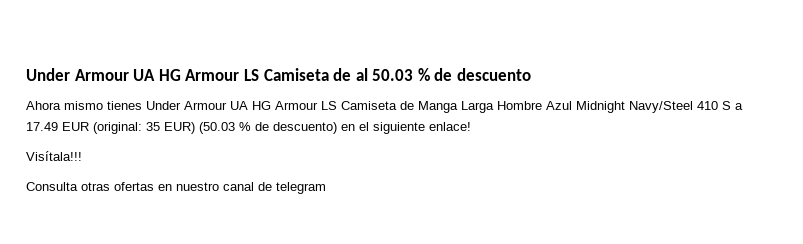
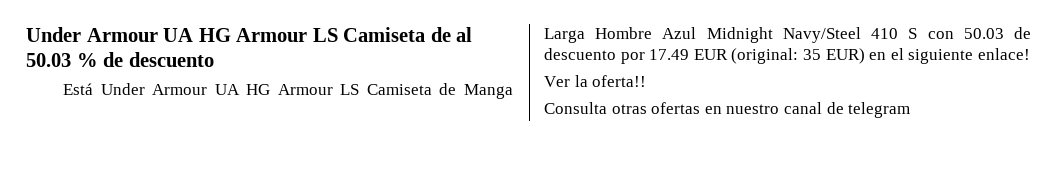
[26,101,142,110] Ahora mismo tienes -> [63,83,94,95] Está
[735,103,743,110] a -> [927,27,1031,39] [544,48,645,64] con 50.03 de descuento por
[199,122,337,134] (50.03 % de descuento) -> (865, 56) none
[26,151,82,161] Visítala!!! -> [544,75,647,87] Ver la oferta!!

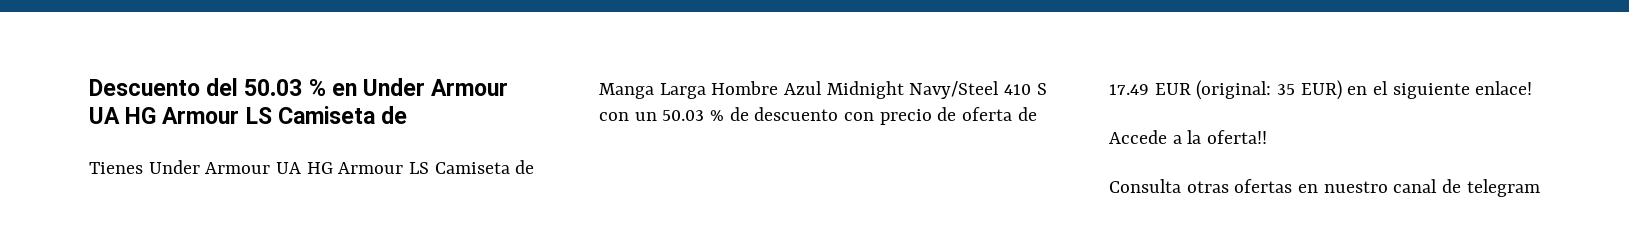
[26,27,473,42] [26,52,214,67] [63,83,94,95] Under Armour UA HG Armour LS Camiseta de al 50.03 % de descuento // Está -> [89,78,509,96] [89,106,408,124] [89,162,143,174] Descuento del 50.03 % en Under Armour UA HG Armour LS Camiseta de // Tienes
[963,27,1031,39] [544,48,645,64] 50.03 de descuento por -> [634,107,1037,125] un 50.03 % de descuento con precio de oferta de
[544,76,570,87] Ver -> [1109,130,1182,144] Accede a

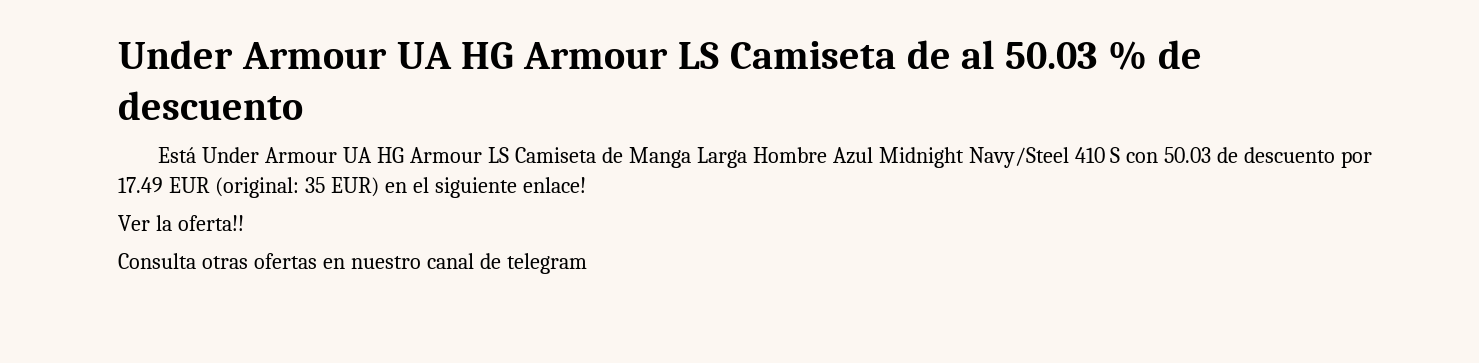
[89,78,509,96] [89,106,408,124] [89,162,143,174] Descuento del 50.03 % en Under Armour UA HG Armour LS Camiseta de // Tienes -> [118,40,1202,70] [118,91,303,120] [158,147,197,163] Under Armour UA HG Armour LS Camiseta de al 50.03 % de descuento // Está
[634,107,1037,125] un 50.03 % de descuento con precio de oferta de -> [1164,147,1373,168] 50.03 de descuento por
[1109,130,1182,144] Accede a -> [118,215,150,231] Ver

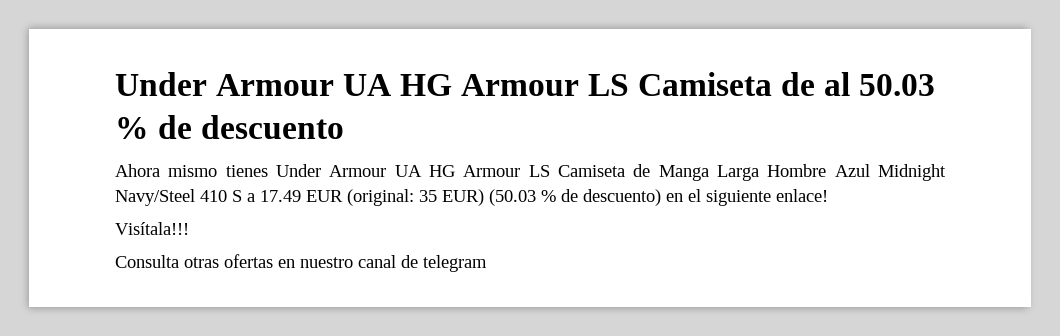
[158,147,197,163] Está -> [115,164,268,177] Ahora mismo tienes
[1126,147,1373,168] con 50.03 de descuento por -> [247,193,255,202] a
(379, 187) none -> [489,189,661,206] (50.03 % de descuento)
[118,215,244,231] Ver la oferta!! -> [115,222,189,235] Visítala!!!

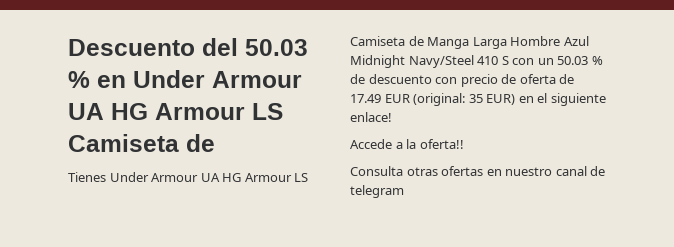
[115,72,936,96] [115,115,345,139] [115,164,268,177] Under Armour UA HG Armour LS Camiseta de al 50.03 % de descuento // Ahora mismo tienes -> [68,38,308,56] [68,70,302,88] [68,103,283,120] [68,134,215,152] [68,172,106,182] Descuento del 50.03 % en Under Armour UA HG Armour LS Camiseta de // Tienes
[247,193,255,202] a -> [512,56,603,65] [350,74,575,87] con un 50.03 % de descuento con precio de oferta de
[489,189,661,206] (50.03 % de descuento) -> (516, 99) none
[115,222,189,235] Visítala!!! -> [350,139,464,149] Accede a la oferta!!

